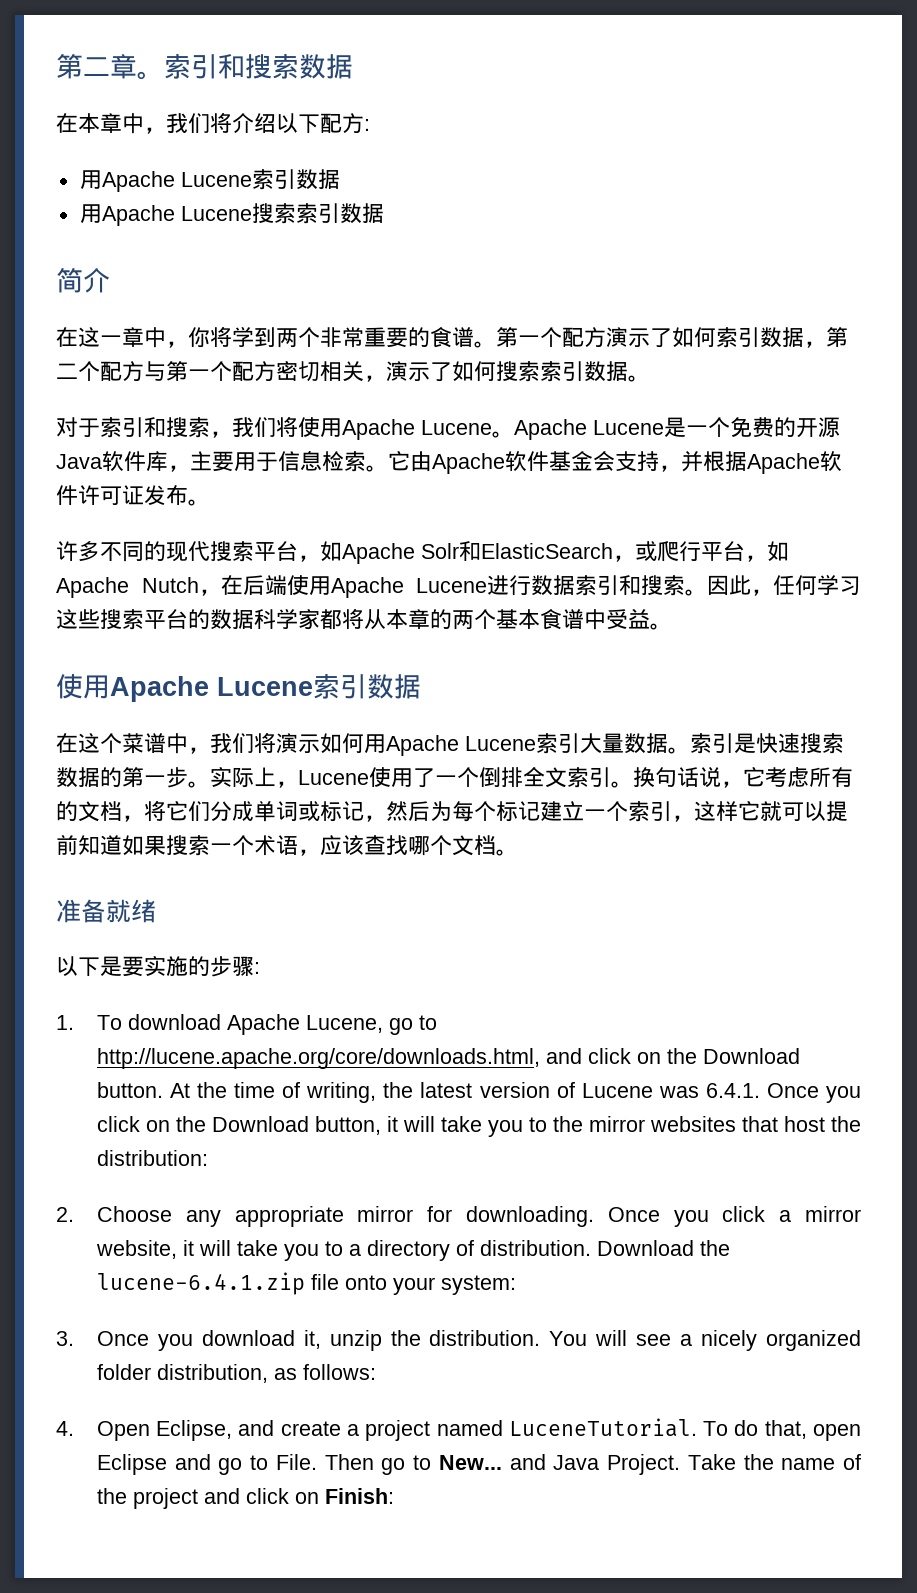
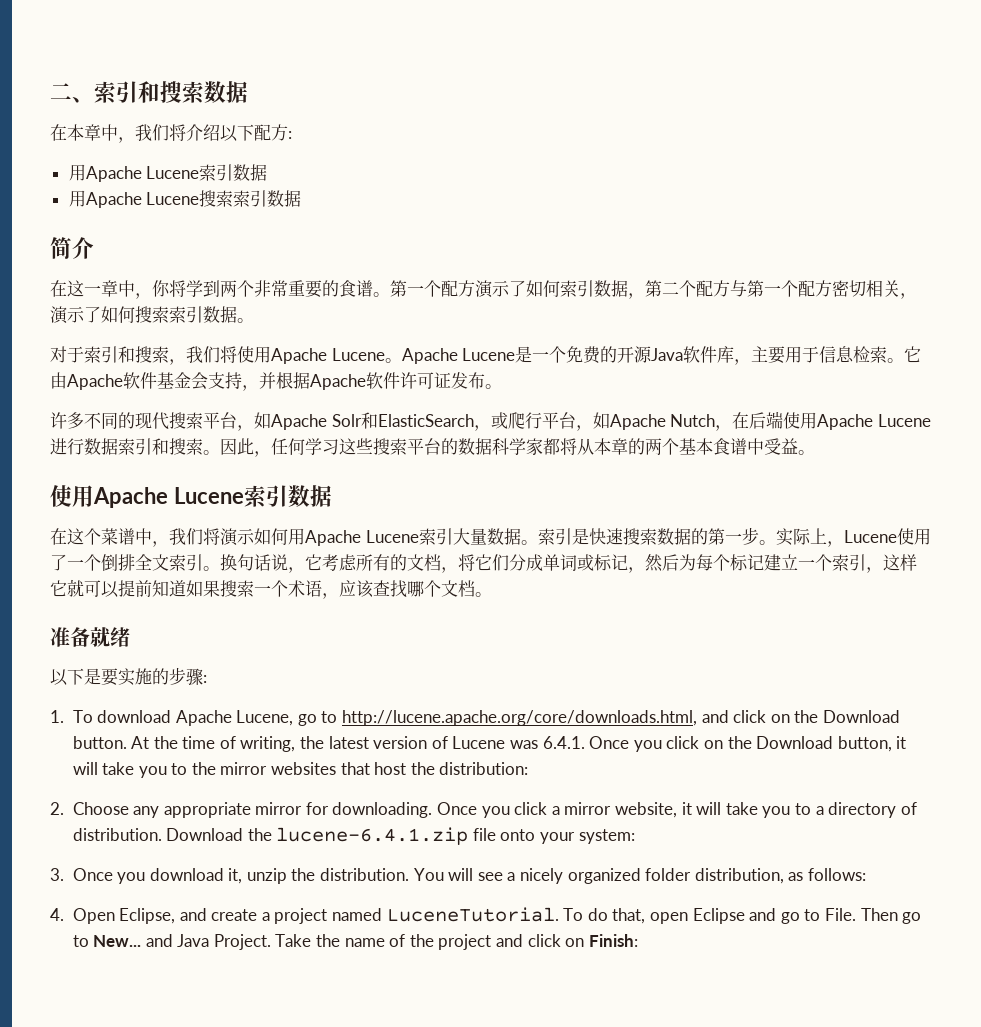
[56,53,164,80] 第二章。 -> [50,83,94,103] 二、

